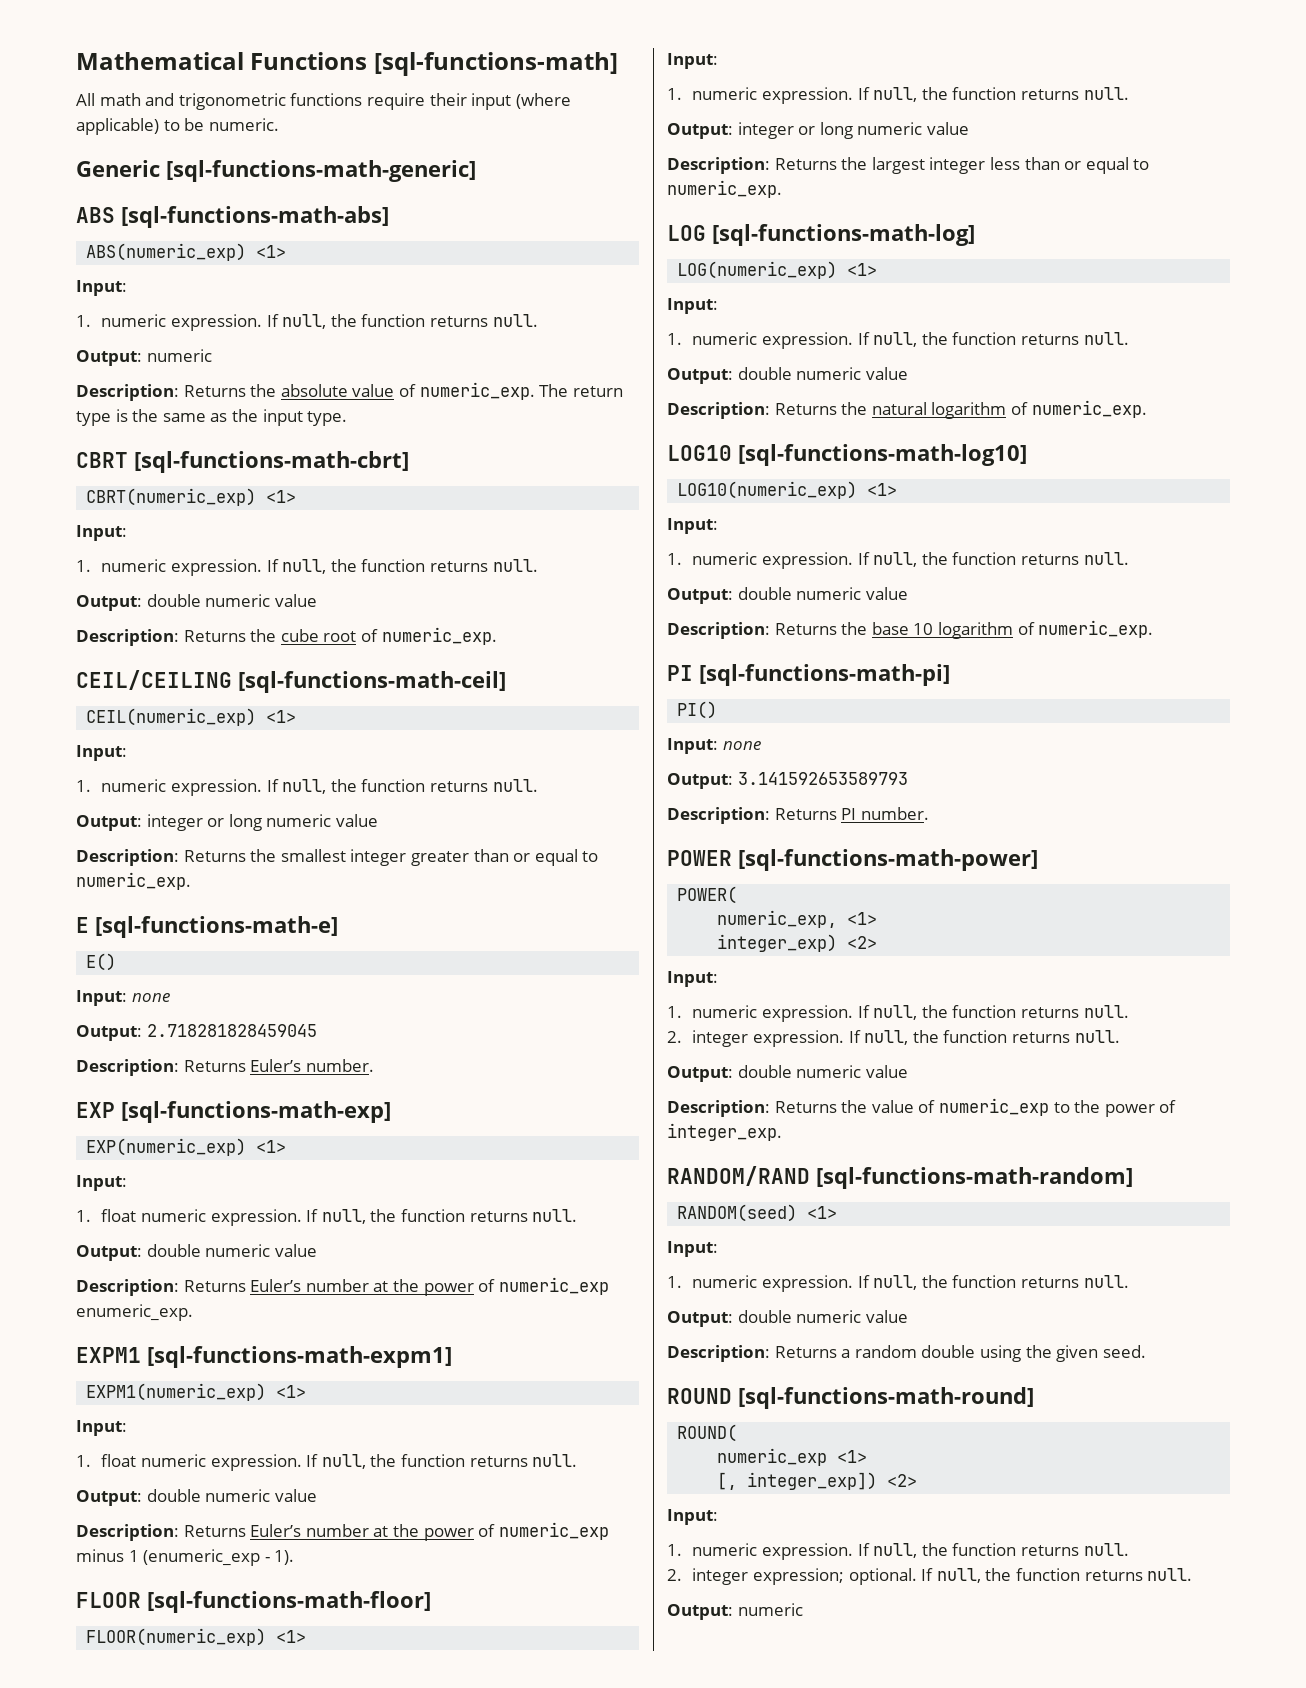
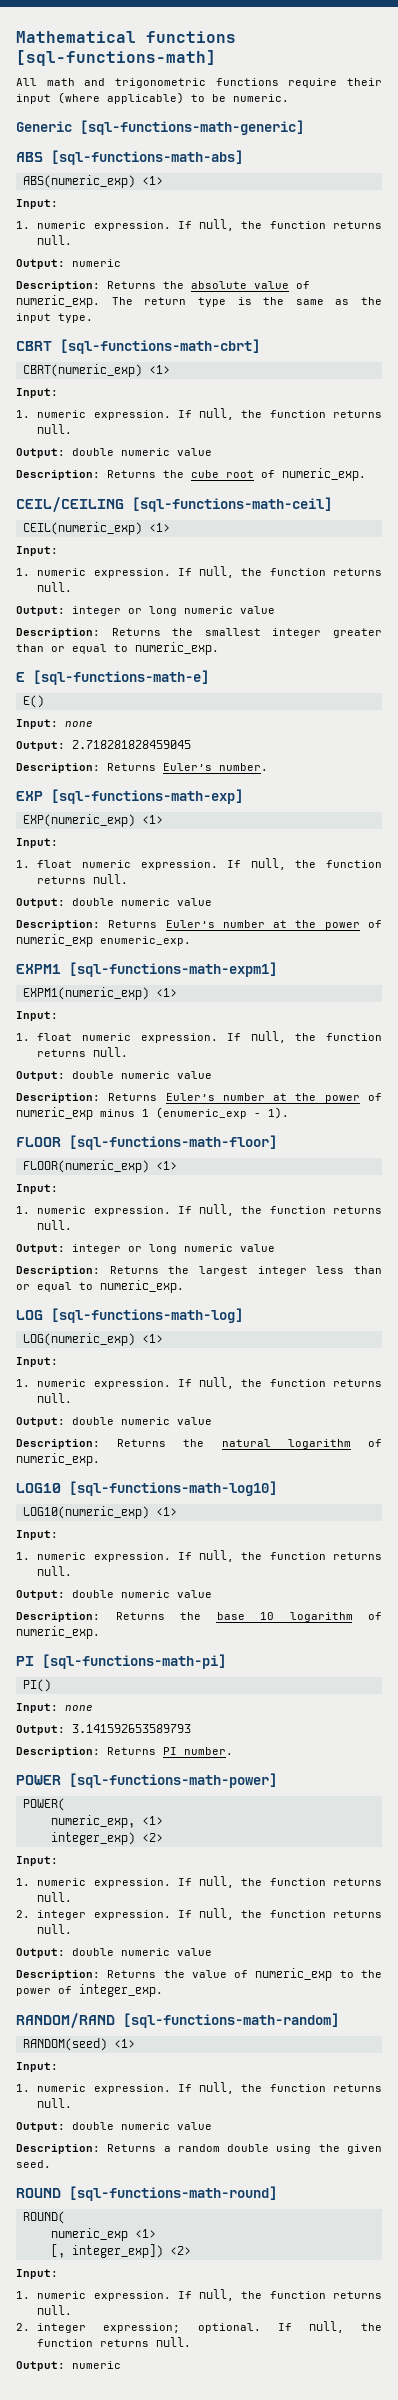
[250,52,368,70] Functions -> [146,31,236,43] functions

